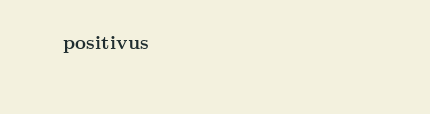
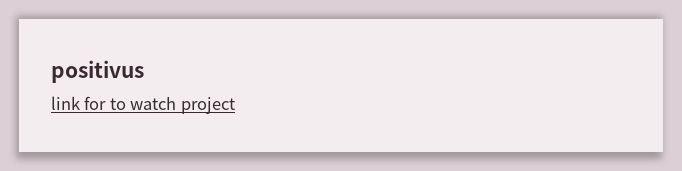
(149, 44) none -> [51,96,235,114] // link for to watch project

